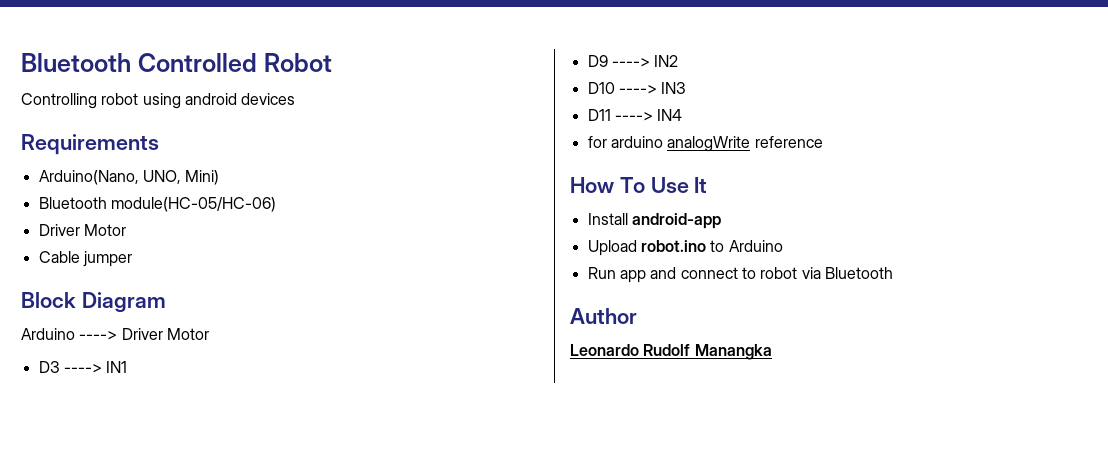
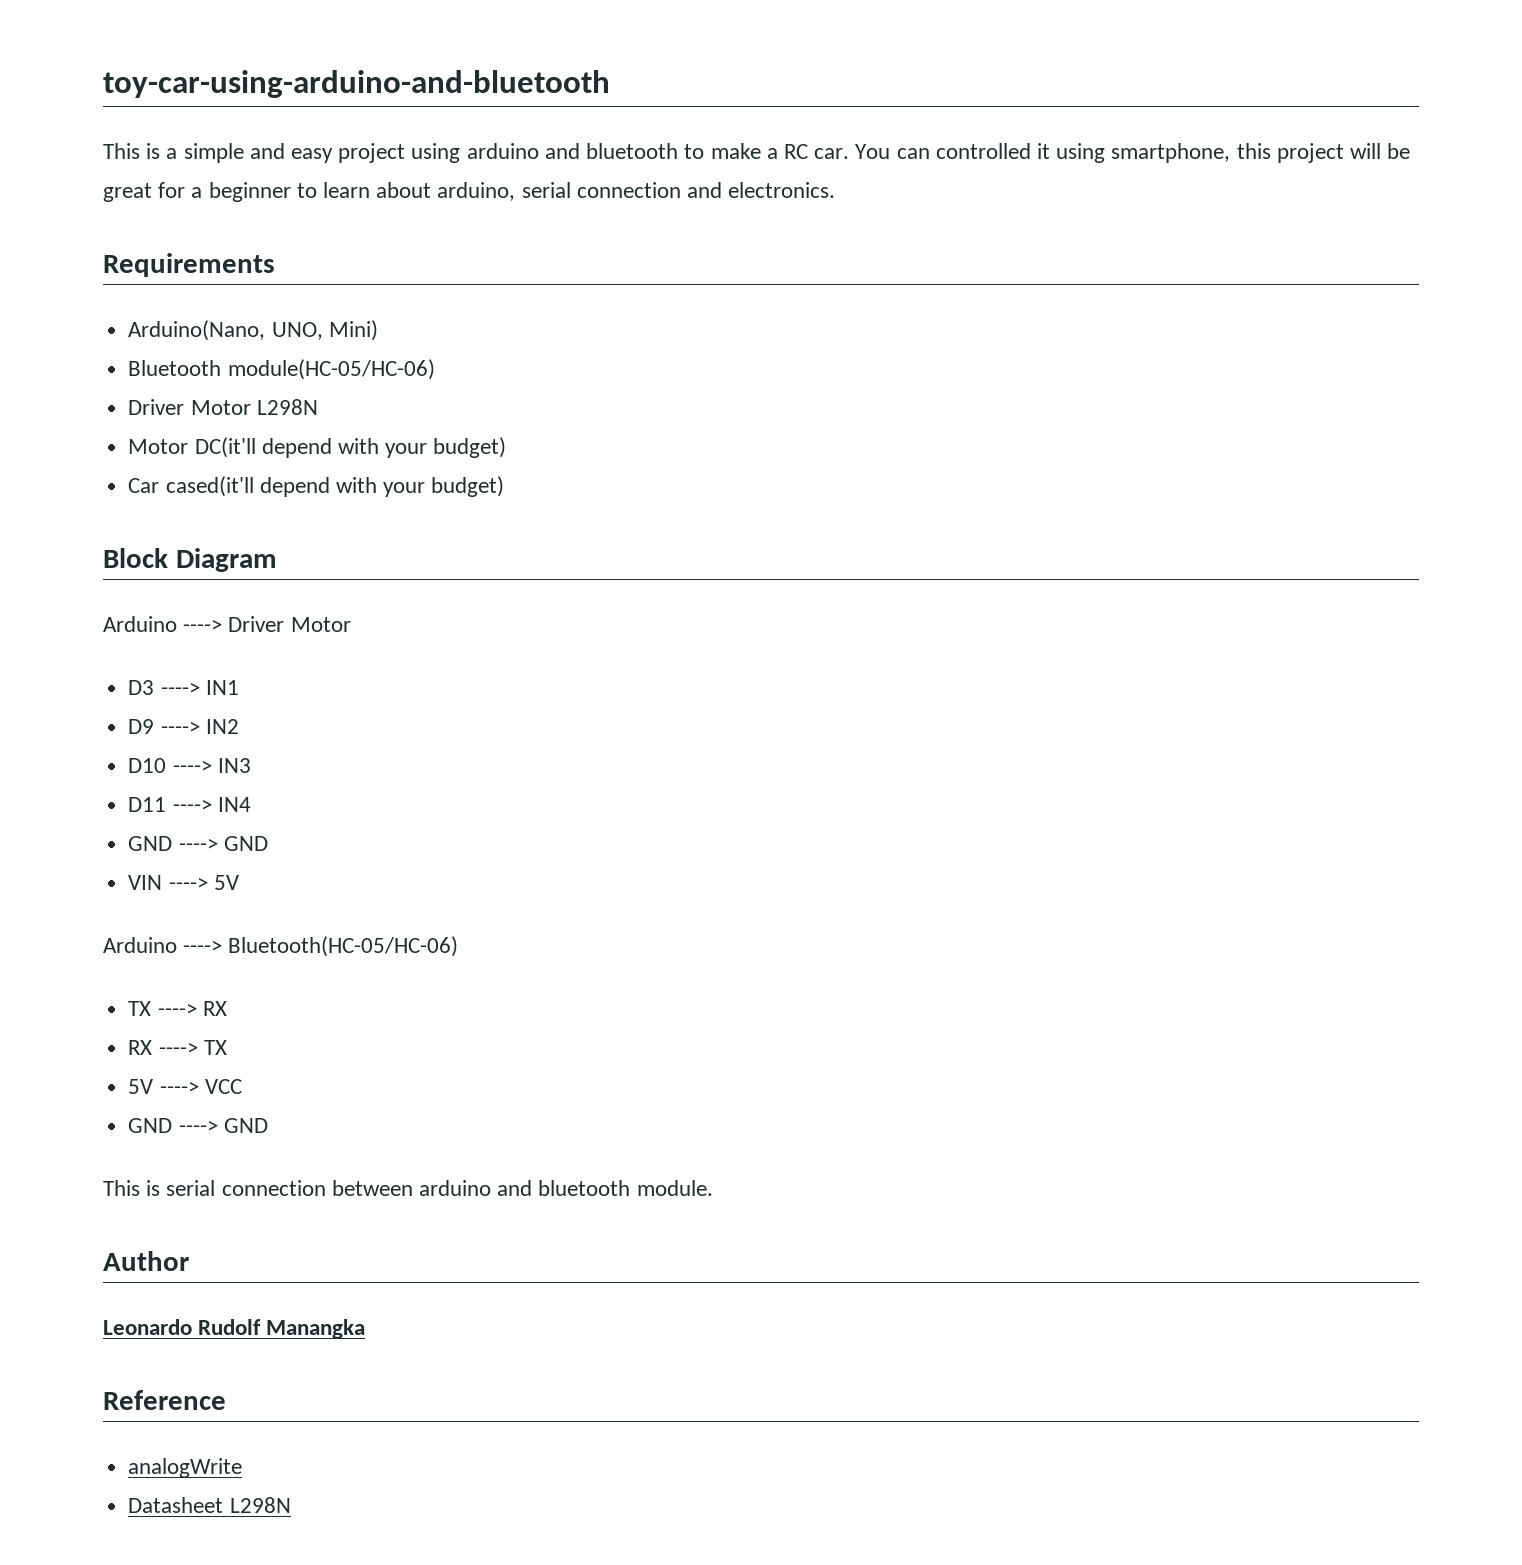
[21,53,332,72] [21,93,296,109] Bluetooth Controlled Robot // Controlling robot using android devices -> [103,70,610,98] [103,143,1411,163] [103,182,836,202] toy-car-using-arduino-and-bluetooth // This is a simple and easy project using arduino and bluetooth to make a RC car. You can controlled it using smartphone, this project will be great for a beginner to learn about arduino, serial connection and electronics.
[38,251,132,267] // Cable jumper -> [256,399,318,415] [128,437,507,458] [128,476,505,497] L298N // Motor DC(it'll depend with your budget) // Car cased(it'll depend with your budget)
[587,136,823,152] [570,177,708,193] [587,213,721,229] [587,240,783,256] [587,267,893,283] for arduino analogWrite reference // How To Use It // Install android-app // Upload robot.ino to Arduino // Run app and connect to robot via Bluetooth -> [128,836,268,851] [128,875,239,890] [103,936,459,957] [128,1001,227,1016] [128,1040,227,1055] [128,1079,242,1094] [128,1118,268,1133] [103,1180,713,1196] GND ----> GND // VIN ----> 5V // Arduino ----> Bluetooth(HC-05/HC-06) // TX ----> RX // RX ----> TX // 5V ----> VCC // GND ----> GND // This is serial connection between arduino and bluetooth module.
(772, 352) none -> [103,1390,226,1410] [128,1458,243,1478] [128,1497,291,1513] // Reference // analogWrite // Datasheet L298N

